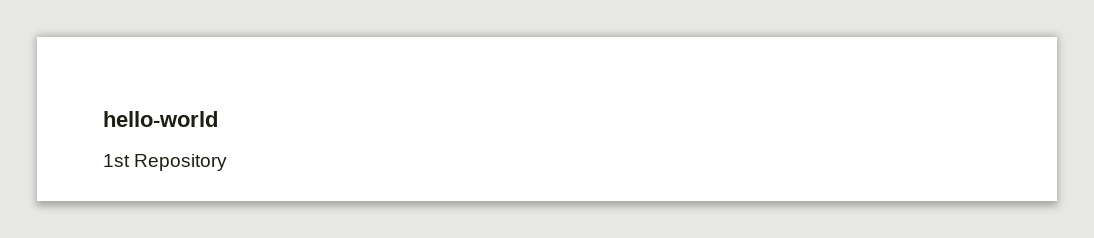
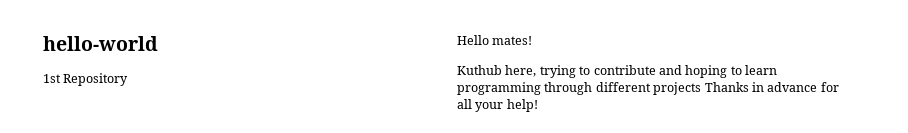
(228, 162) none -> [457,35,533,45] [457,65,777,78] [457,82,839,95] [457,99,538,112] // Hello mates! // Kuthub here, trying to contribute and hoping to learn programming through different projects Thanks in advance for all your help!

